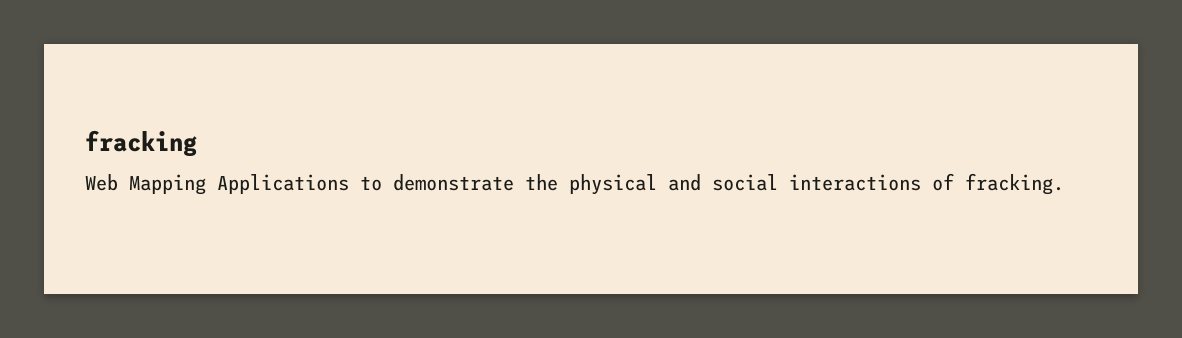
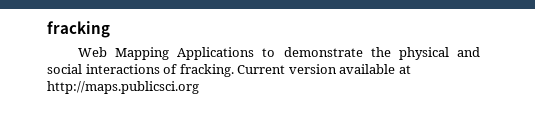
(1064, 184) none -> [237,64,411,74] [47,81,199,94] Current version available at http://maps.publicsci.org

